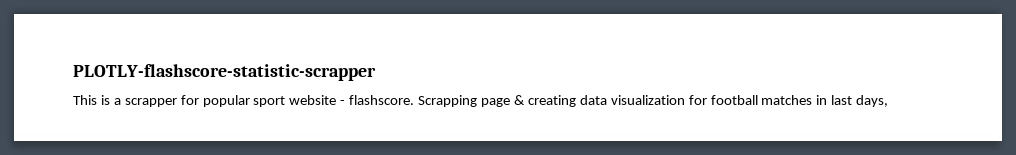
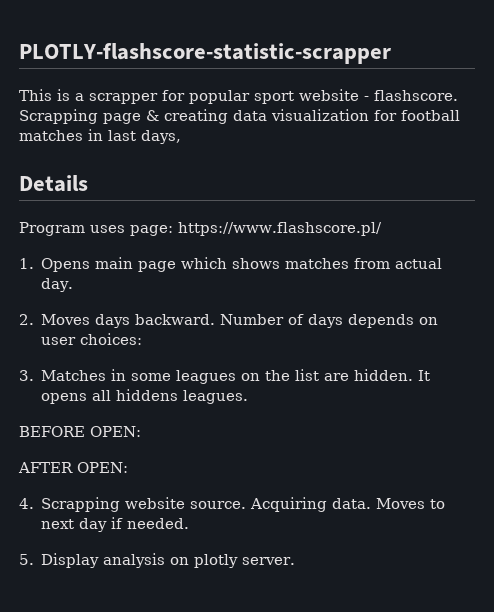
(889, 101) none -> [19,175,88,192] [19,222,382,236] [19,257,443,272] [41,278,74,292] [19,314,439,328] [41,333,143,345] [19,369,431,384] [41,389,249,404] [19,426,141,437] [18,462,128,473] [19,497,446,512] [41,517,190,532] [19,553,296,568] // Details // Program uses page: https://www.flashscore.pl/ // 1. Opens main page which shows matches from actual day. // 2. Moves days backward. Number of days depends on user choices: // 3. Matches in some leagues on the list are hidden. It opens all hiddens leagues. // BEFORE OPEN: // AFTER OPEN: // 4. Scrapping website source. Acquiring data. Moves to next day if needed. // 5. Display analysis on plotly server.

